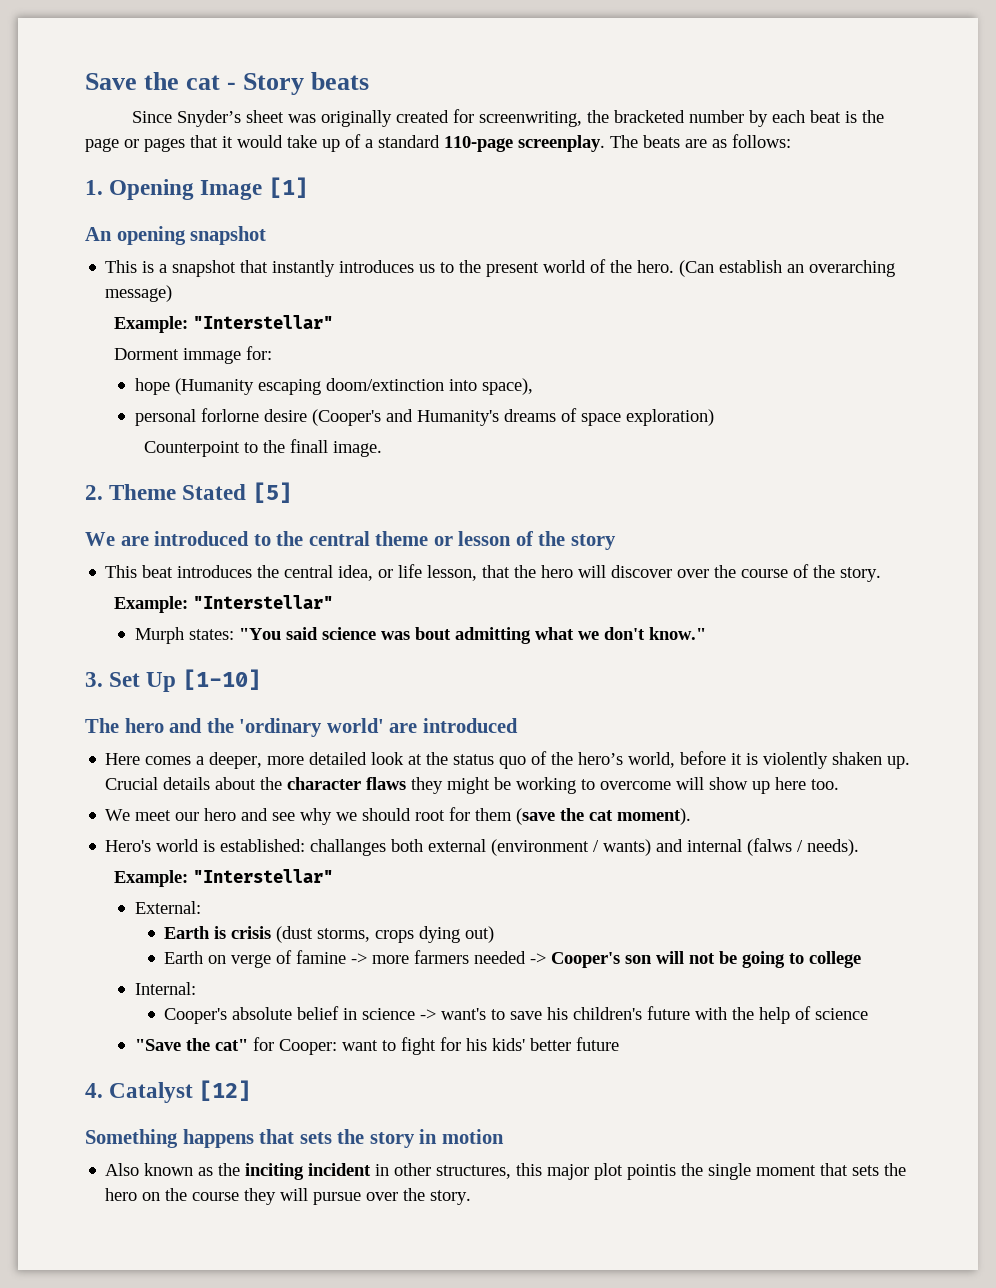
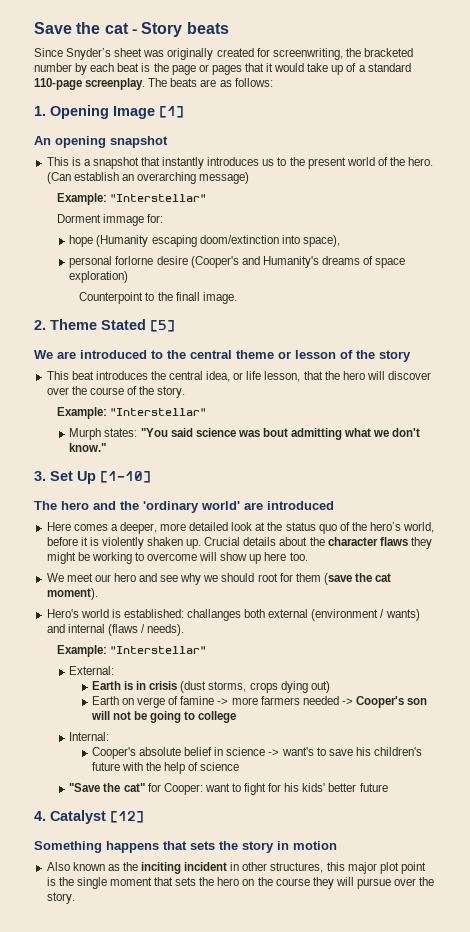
[747,838,793,856] (falws -> [107,624,138,636] (flaws
(227, 932) none -> [136,681,147,690] in
[627,1164,677,1180] pointis -> [400,862,426,874] [46,877,56,886] point is

